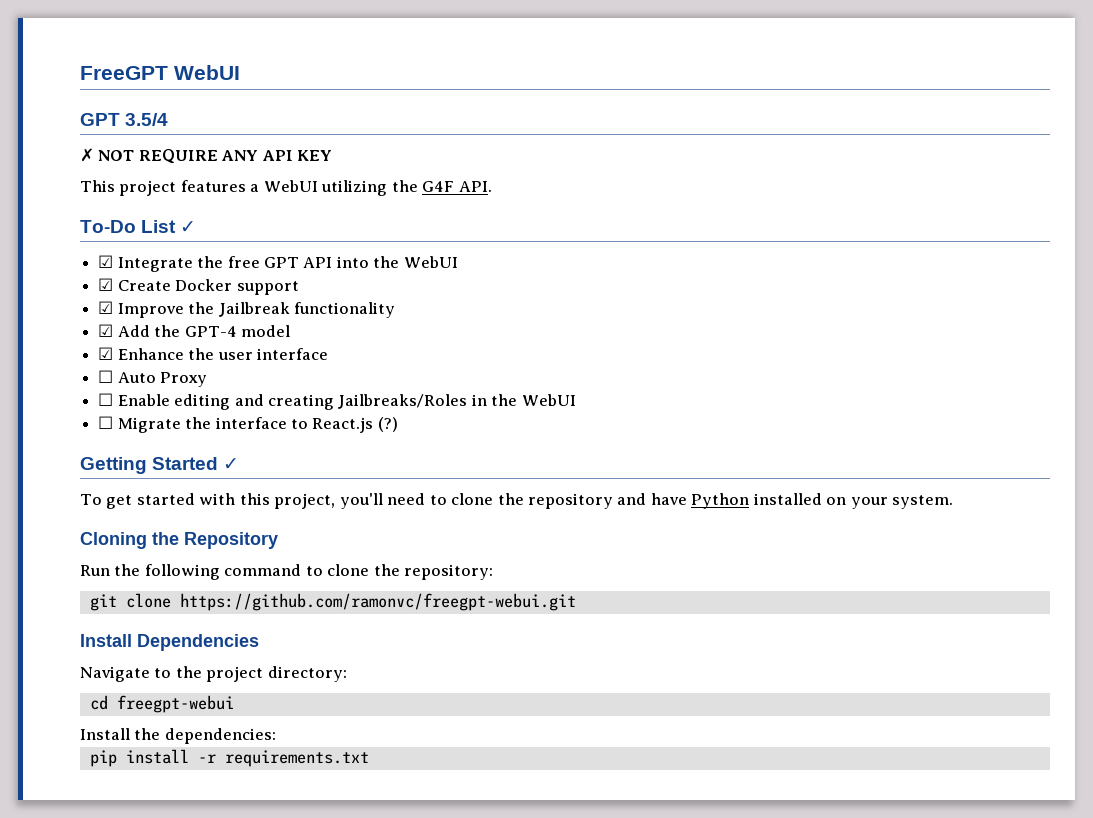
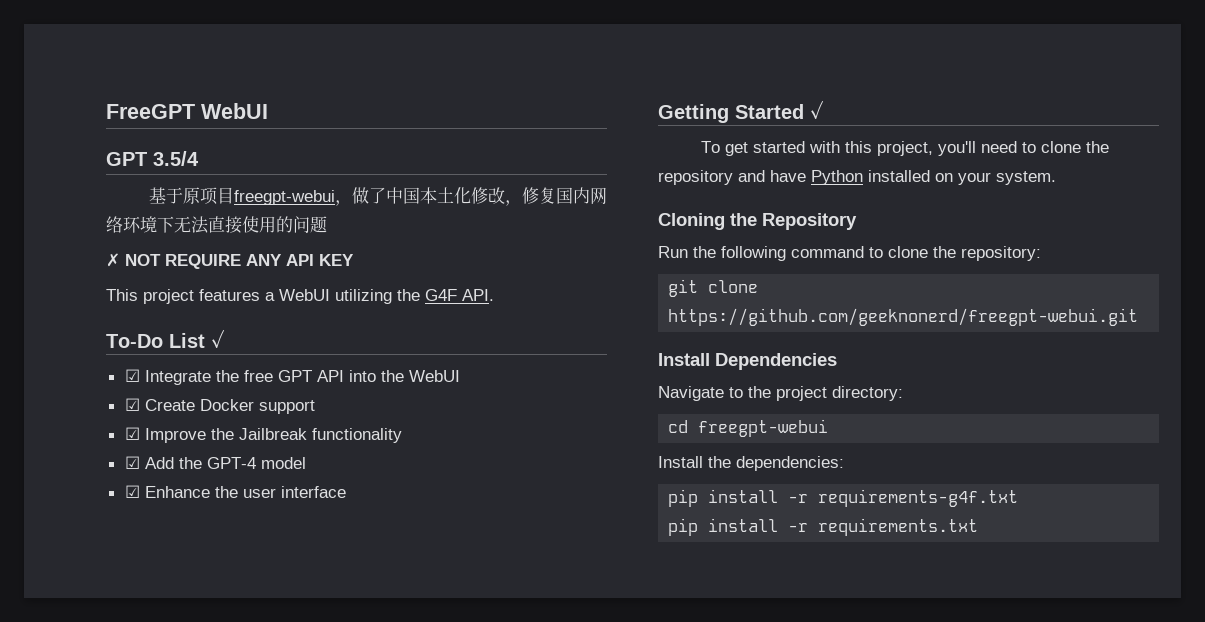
(169, 119) none -> [148,187,607,206] [106,216,327,234] // 基于原项目freegpt-webui，做了中国本土化修改，修复国内网络环境下无法直接使用的问题
[98,370,208,387] [98,393,576,410] [98,416,398,433] // ☐ Auto Proxy // ☐ Enable editing and creating Jailbreaks/Roles in the WebUI // ☐ Migrate the interface to React.js (?) -> (346, 492) none
[179,593,576,611] https://github.com/ramonvc/freegpt-webui.git -> [668,308,1139,326] https://github.com/geeknonerd/freegpt-webui.git
(276, 736) none -> [668,489,1019,507] // pip install -r requirements-g4f.txt

